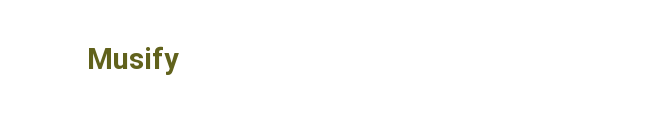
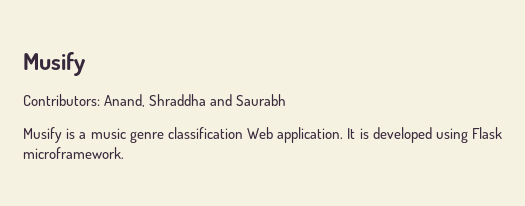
[87,46,179,75] Musify -> [23,52,85,76] [23,94,287,107] [23,127,503,143] [23,147,124,159] Musify // Contributors: Anand, Shraddha and Saurabh // Musify is a music genre classification Web application. It is developed using Flask microframework.

